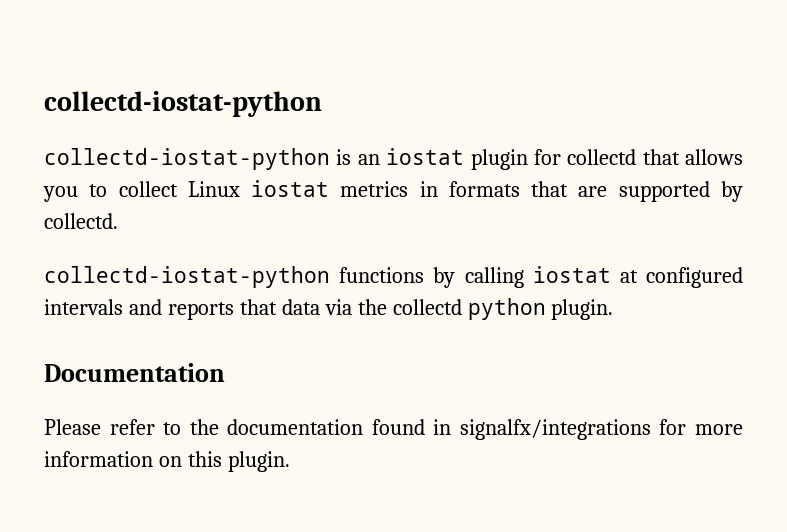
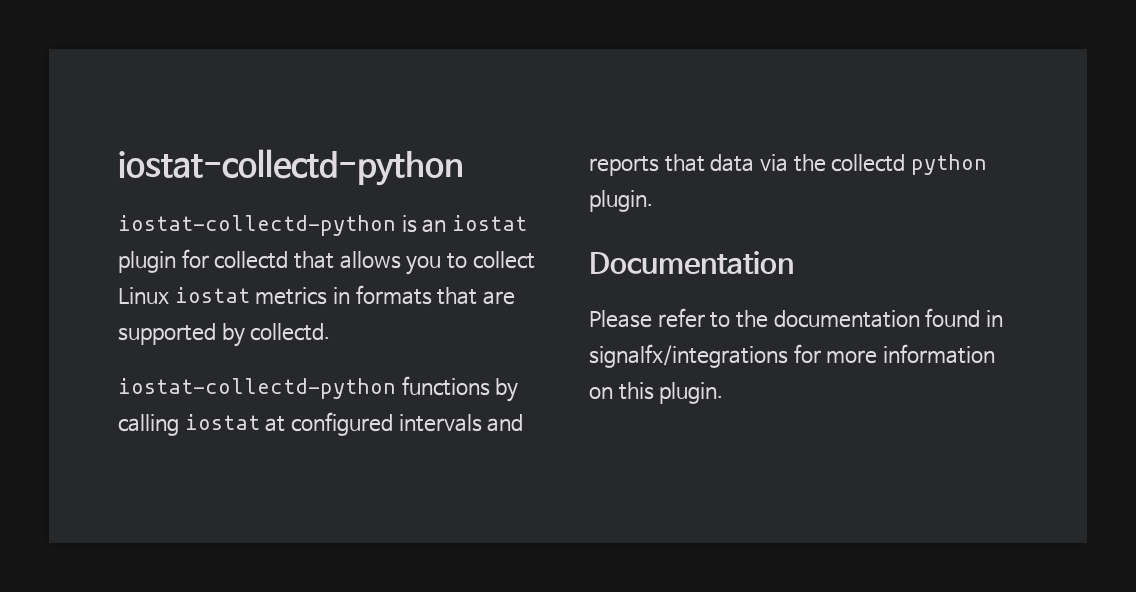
[44,91,322,117] [44,148,330,170] collectd-iostat-python // collectd-iostat-python -> [118,149,464,186] [118,215,396,236] iostat-collectd-python // iostat-collectd-python
[44,266,330,288] collectd-iostat-python -> [118,378,396,399] iostat-collectd-python

